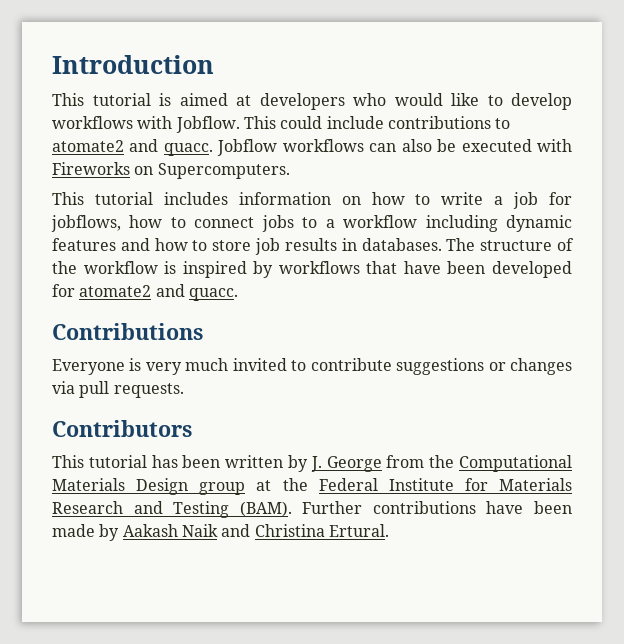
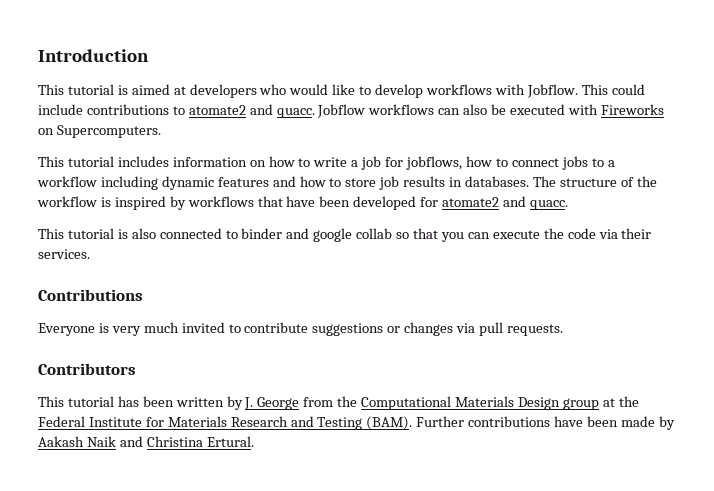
(238, 294) none -> [38,228,652,242] [38,249,90,259] // This tutorial is also connected to binder and google collab so that you can execute the code via their services.

